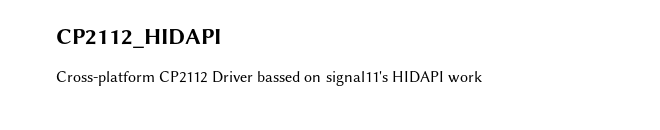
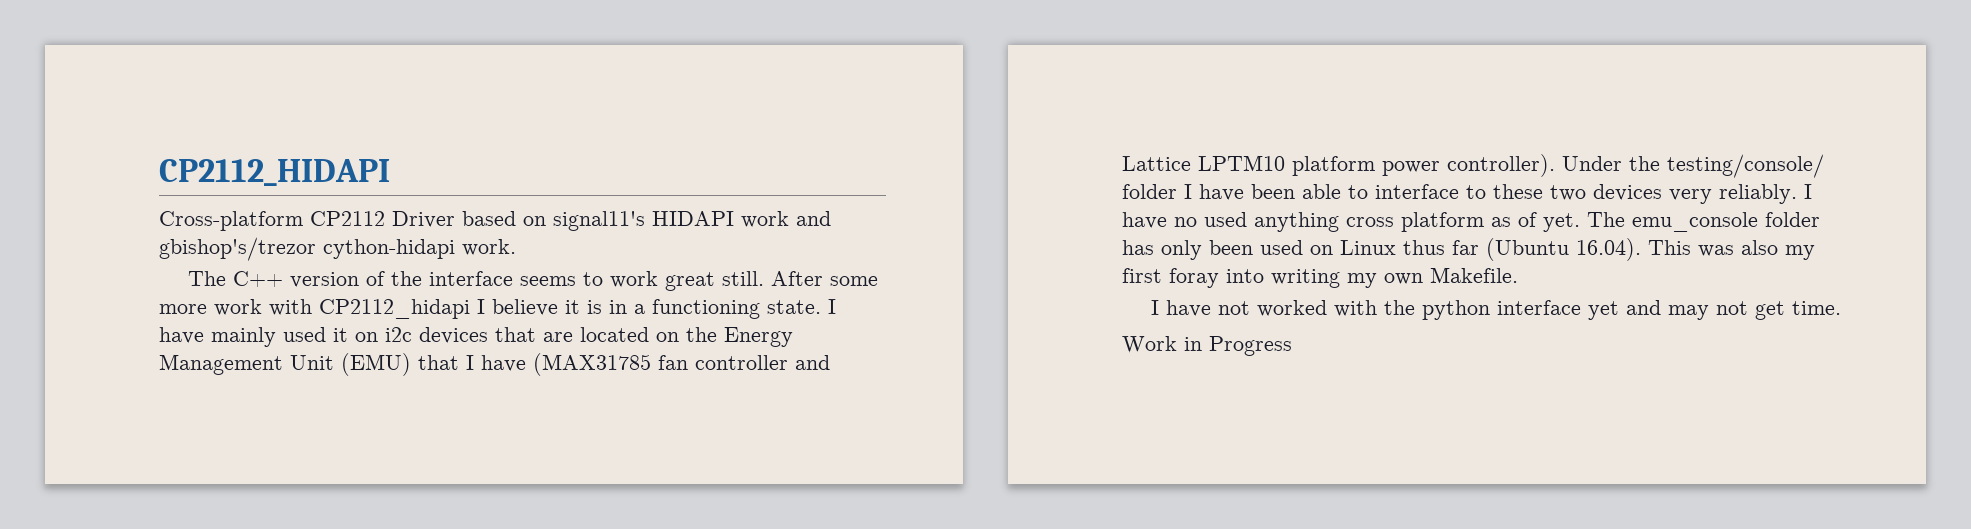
[256,71,300,82] bassed -> [462,211,516,226] based
(483, 77) none -> [796,211,831,226] [159,237,516,261] [187,271,878,291] [159,299,836,319] [159,327,793,347] [159,353,830,376] [1122,154,1824,178] [1122,184,1812,204] [1122,212,1820,232] [1122,238,1815,261] [1122,267,1518,288] [1150,300,1841,320] [1122,336,1292,356] and gbishop's/trezor cython-hidapi work. // The C++ version of the interface seems to work great still. After some more work with CP2112_hidapi I believe it is in a functioning state. I have mainly used it on i2c devices that are located on the Energy Management Unit (EMU) that I have (MAX31785 fan controller and Lattice LPTM10 platform power controller). Under the testing/console/ folder I have been able to interface to these two devices very reliably. I have no used anything cross platform as of yet. The emu_console folder has only been used on Linux thus far (Ubuntu 16.04). This was also my first foray into writing my own Makefile. // I have not worked with the python interface yet and may not get time. // Work in Progress

